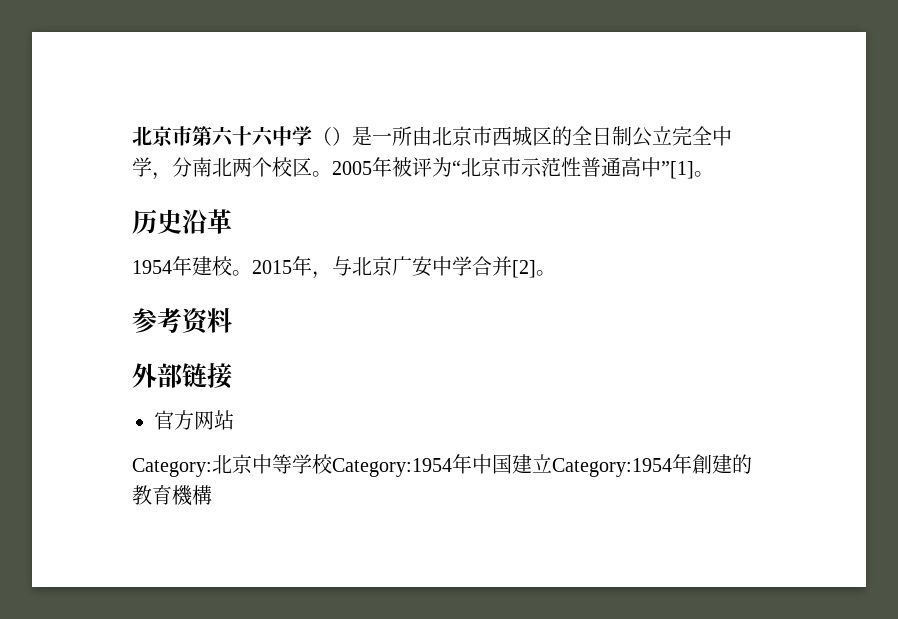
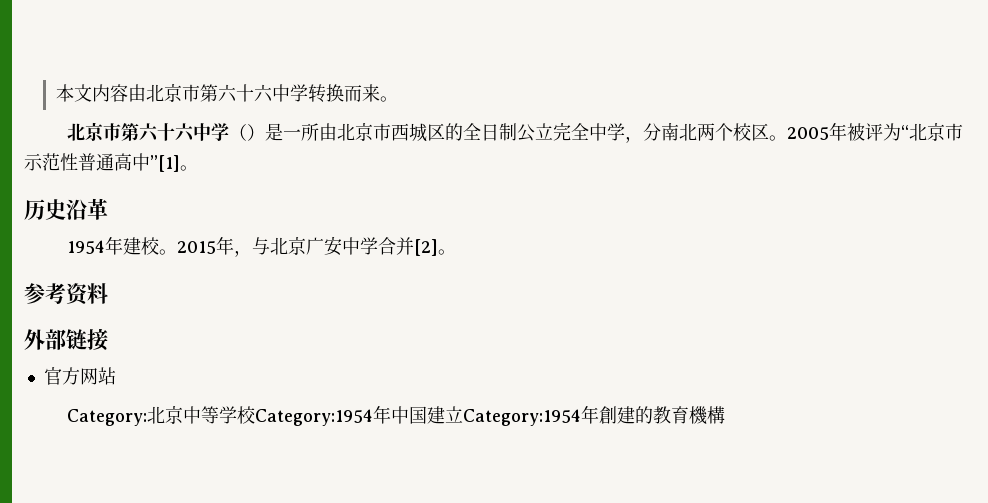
(132, 136) none -> [55,84,398,103] 本文内容由北京市第六十六中学转换而来。 //

